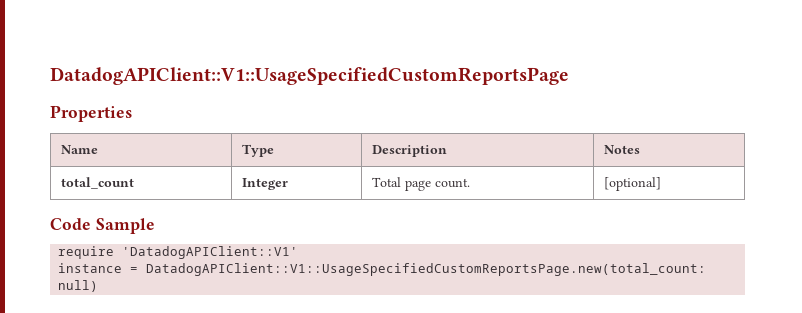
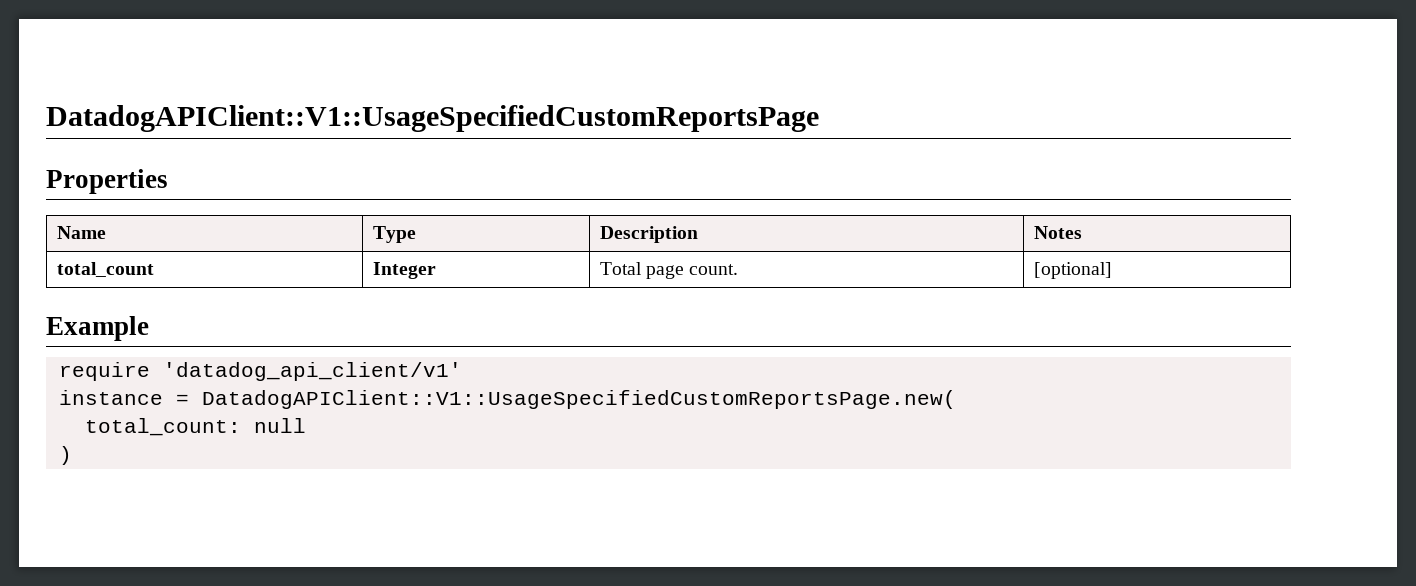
[50,218,155,234] Code Sample -> [46,316,149,341] Example
[122,246,299,259] 'DatadogAPIClient::V1' -> [162,362,462,381] 'datadog_api_client/v1'
[146,263,707,276] [58,280,99,292] DatadogAPIClient::V1::UsageSpecifiedCustomReportsPage.new(total_count: null) -> [201,390,956,409] [84,418,306,436] [58,446,72,465] DatadogAPIClient::V1::UsageSpecifiedCustomReportsPage.new( // total_count: null // )

